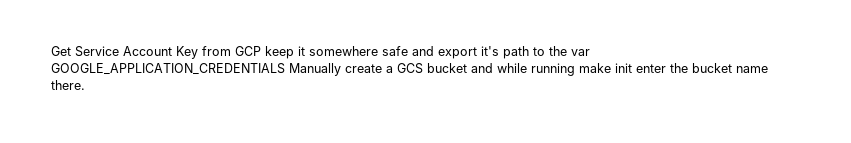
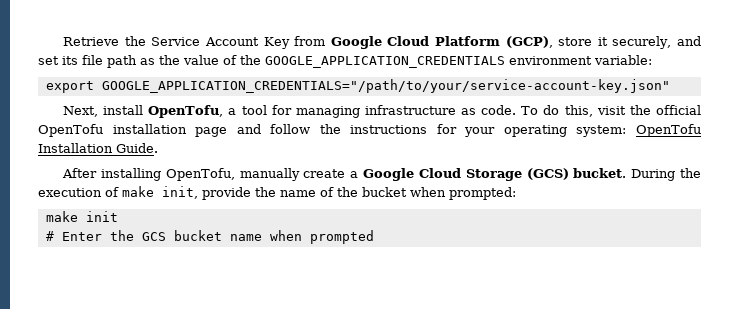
[51,46,71,56] Get -> [63,36,146,46] Retrieve the
[235,46,590,59] [51,63,768,76] [51,80,85,90] GCP keep it somewhere safe and export it's path to the var GOOGLE_APPLICATION_CREDENTIALS Manually create a GCS bucket and while running make init enter the bucket name there. -> [330,36,702,49] [38,55,652,68] [45,79,670,93] [63,105,702,118] [38,124,701,137] [38,143,158,153] [62,168,701,181] [38,186,516,200] [45,211,118,222] [45,230,374,244] Google Cloud Platform (GCP), store it securely, and set its file path as the value of the GOOGLE_APPLICATION_CREDENTIALS environment variable: // export GOOGLE_APPLICATION_CREDENTIALS="/path/to/your/service-account-key.json" // Next, install OpenTofu, a tool for managing infrastructure as code. To do this, visit the official OpenTofu installation page and follow the instructions for your operating system: OpenTofu Installation Guide. // After installing OpenTofu, manually create a Google Cloud Storage (GCS) bucket. During the execution of make init, provide the name of the bucket when prompted: // make init // # Enter the GCS bucket name when prompted

